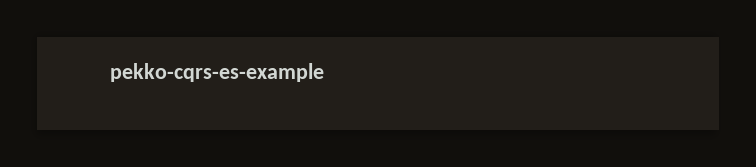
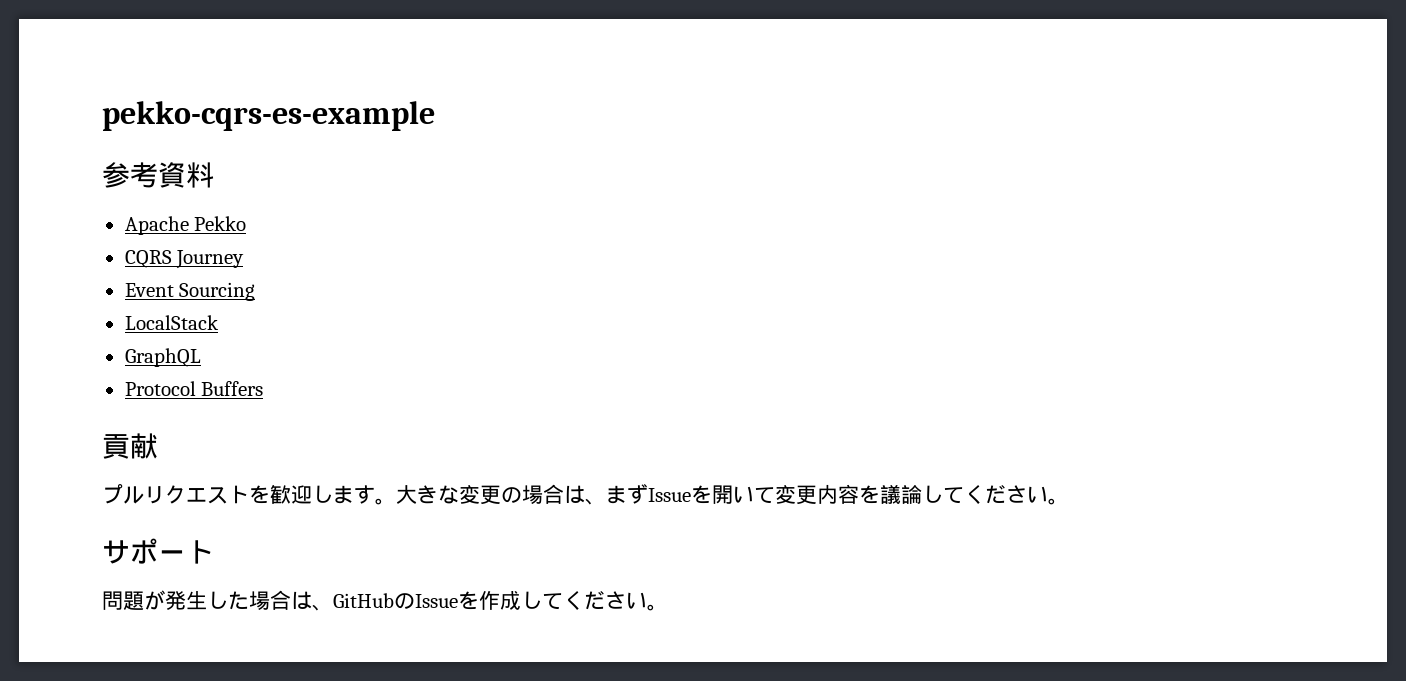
(324, 72) none -> [102,162,214,188] [124,216,247,235] [124,250,245,269] [124,282,256,301] [124,315,219,330] [124,348,201,367] [124,381,264,396] [102,433,158,459] [102,484,1069,505] [102,538,214,564] [102,590,668,611] // 参考資料 // Apache Pekko // CQRS Journey // Event Sourcing // LocalStack // GraphQL // Protocol Buffers // 貢献 // プルリクエストを歓迎します。大きな変更の場合は、まずIssueを開いて変更内容を議論してください。 // サポート // 問題が発生した場合は、GitHubのIssueを作成してください。

